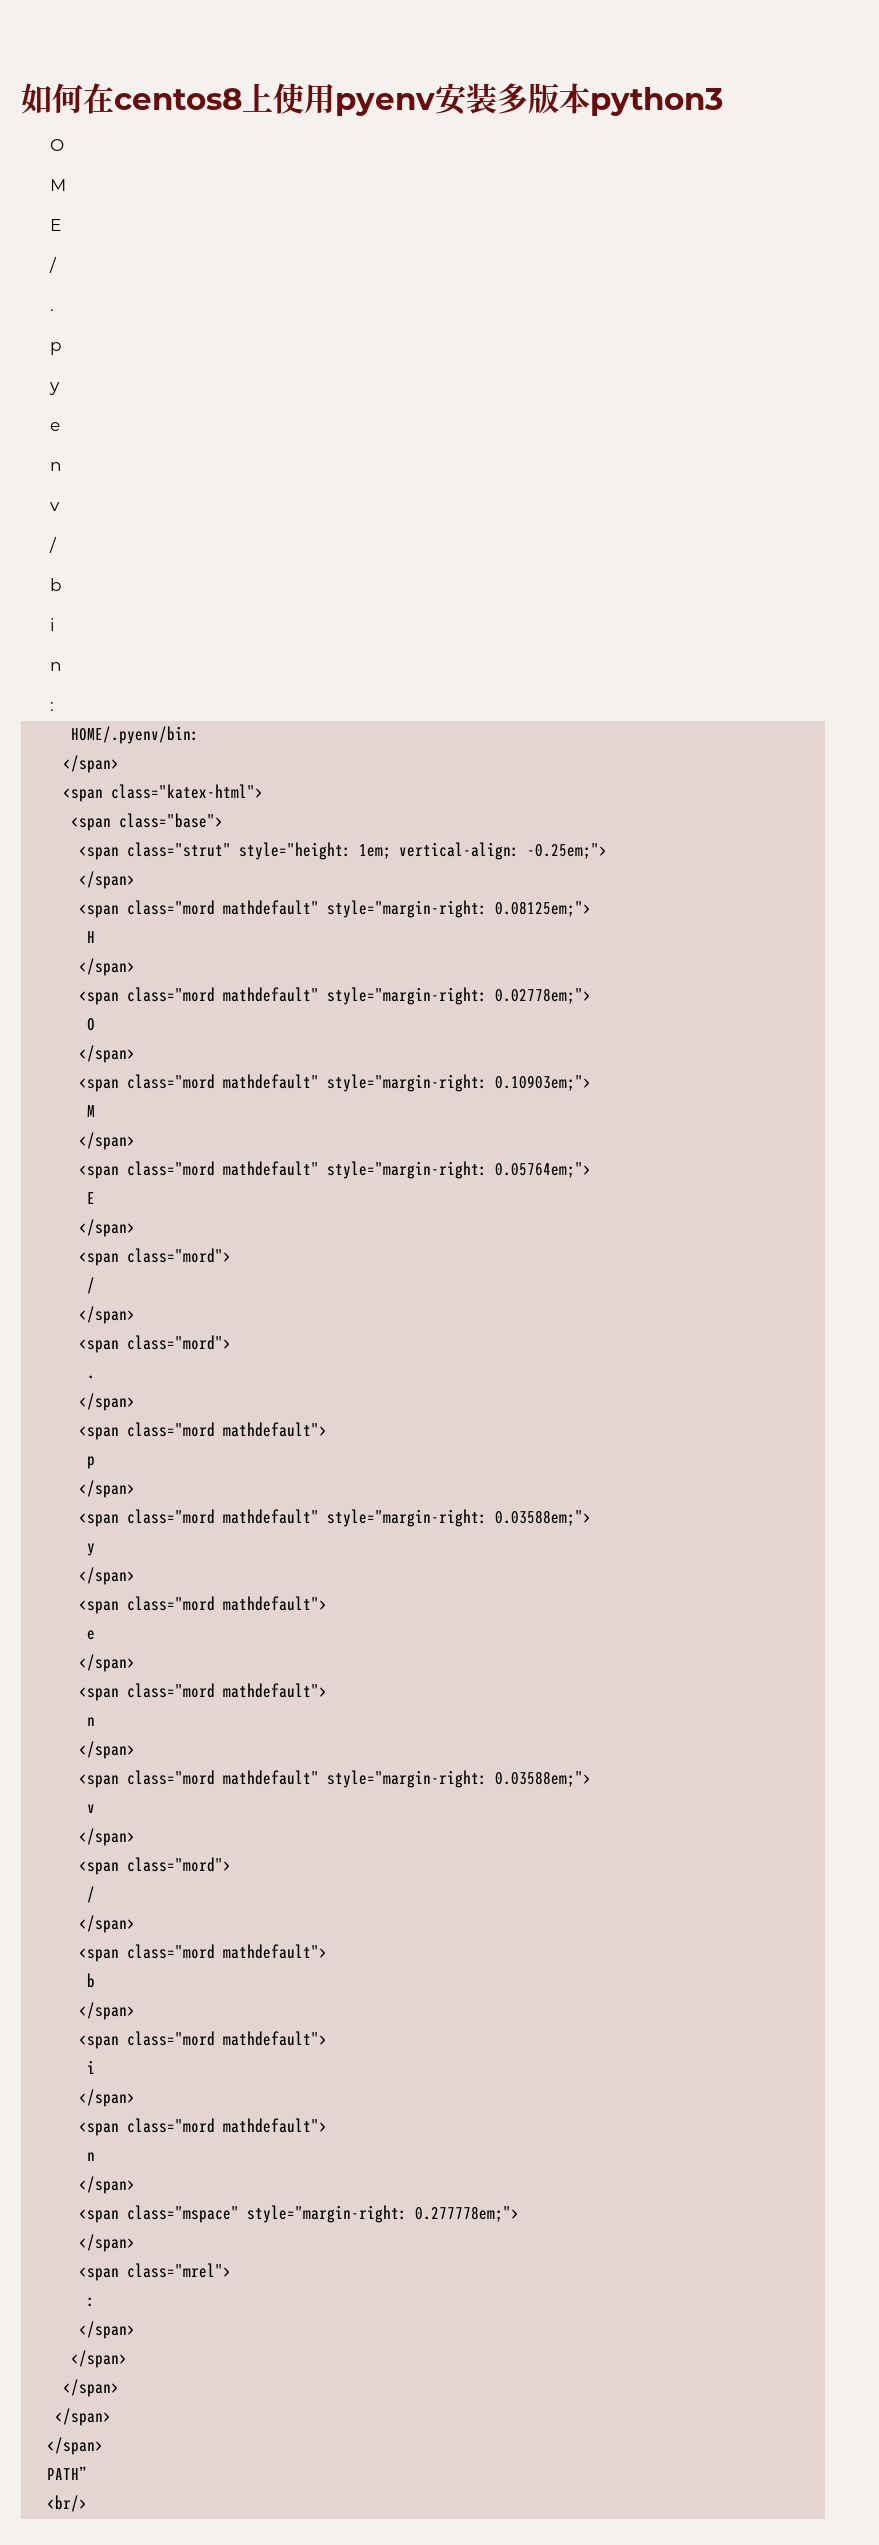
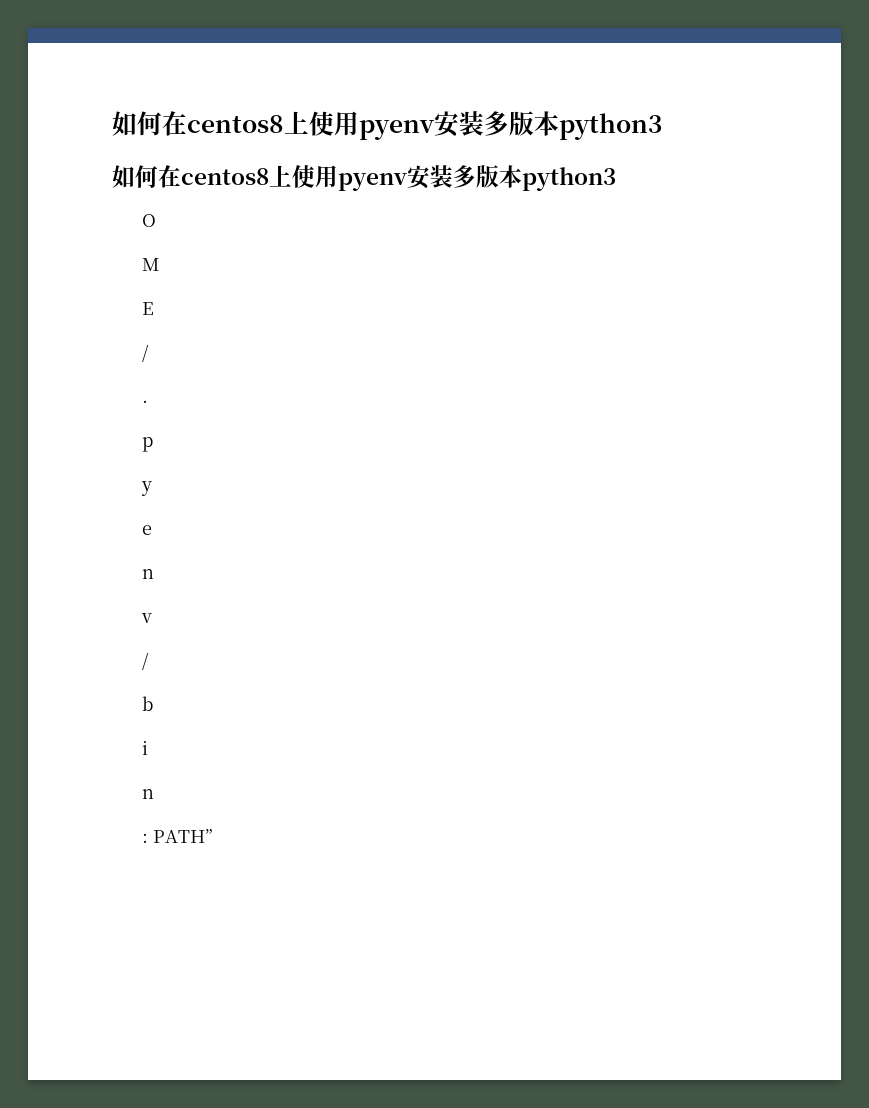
[21,83,723,116] 如何在centos8上使用pyenv安装多版本python3 -> [112,111,663,140] [112,165,616,191] 如何在centos8上使用pyenv安装多版本python3 // 如何在centos8上使用pyenv安装多版本python3
[71,726,200,744] [63,755,120,773] [63,784,264,802] [71,813,224,831] [79,842,608,860] [79,871,136,889] [79,900,592,918] [87,931,96,943] [79,958,136,976] [79,987,592,1005] [87,1018,96,1031] [79,1045,136,1063] [79,1074,592,1092] [87,1105,96,1117] [79,1132,136,1150] [79,1161,592,1179] [87,1192,96,1204] [79,1219,136,1237] [79,1248,232,1266] [87,1277,96,1294] [79,1306,136,1324] [79,1335,232,1353] [87,1375,96,1379] [79,1393,136,1411] [79,1422,328,1440] [87,1456,96,1469] [79,1480,136,1498] [79,1509,592,1527] [87,1543,96,1556] [79,1567,136,1585] [79,1596,328,1614] [87,1630,96,1640] [79,1654,136,1672] [79,1683,328,1701] [87,1717,96,1726] [79,1741,136,1759] [79,1770,592,1788] [87,1804,96,1813] [79,1828,136,1846] [79,1857,232,1875] [87,1886,96,1903] [79,1915,136,1933] [79,1944,328,1962] [87,1973,96,1988] [79,2002,136,2020] [79,2031,328,2049] [87,2060,96,2074] [79,2089,136,2107] [79,2118,328,2136] [87,2152,96,2161] [79,2176,136,2194] [79,2205,520,2223] [79,2234,136,2252] [79,2263,232,2281] [87,2297,96,2307] [79,2321,136,2339] [71,2350,128,2368] [63,2379,120,2397] [55,2408,112,2426] [47,2437,104,2455] // HOME/.pyenv/bin: // </span> // <span class="katex-html"> // <span class="base"> // <span class="strut" style="height: 1em; vertical-align: -0.25em;"> // </span> // <span class="mord mathdefault" style="margin-right: 0.08125em;"> // H // </span> // <span class="mord mathdefault" style="margin-right: 0.02778em;"> // O // </span> // <span class="mord mathdefault" style="margin-right: 0.10903em;"> // M // </span> // <span class="mord mathdefault" style="margin-right: 0.05764em;"> // E // </span> // <span class="mord"> // / // </span> // <span class="mord"> // . // </span> // <span class="mord mathdefault"> // p // </span> // <span class="mord mathdefault" style="margin-right: 0.03588em;"> // y // </span> // <span class="mord mathdefault"> // e // </span> // <span class="mord mathdefault"> // n // </span> // <span class="mord mathdefault" style="margin-right: 0.03588em;"> // v // </span> // <span class="mord"> // / // </span> // <span class="mord mathdefault"> // b // </span> // <span class="mord mathdefault"> // i // </span> // <span class="mord mathdefault"> // n // </span> // <span class="mspace" style="margin-right: 0.277778em;"> // </span> // <span class="mrel"> // : // </span> // </span> // </span> // </span> // </span> // -> (149, 838) none
[47,2495,88,2512] // <br/> -> (214, 836) none

